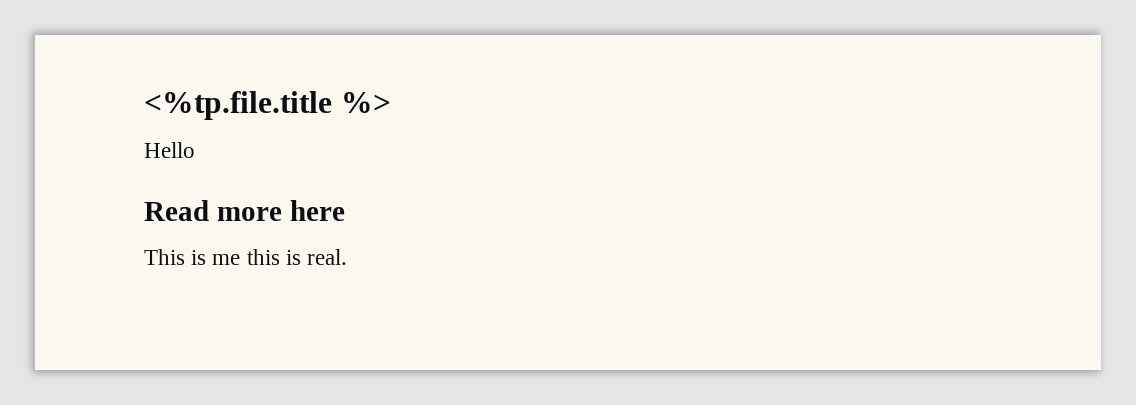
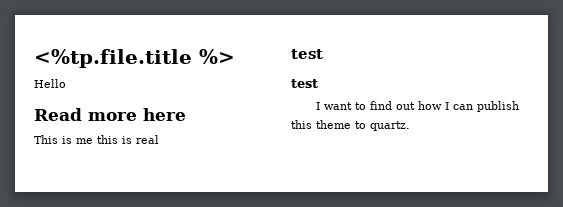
[307,249,348,265] real. -> [136,135,159,144] [291,49,323,59] [291,79,318,88] [316,101,520,112] [291,120,410,131] real // test // test // I want to find out how I can publish this theme to quartz.

